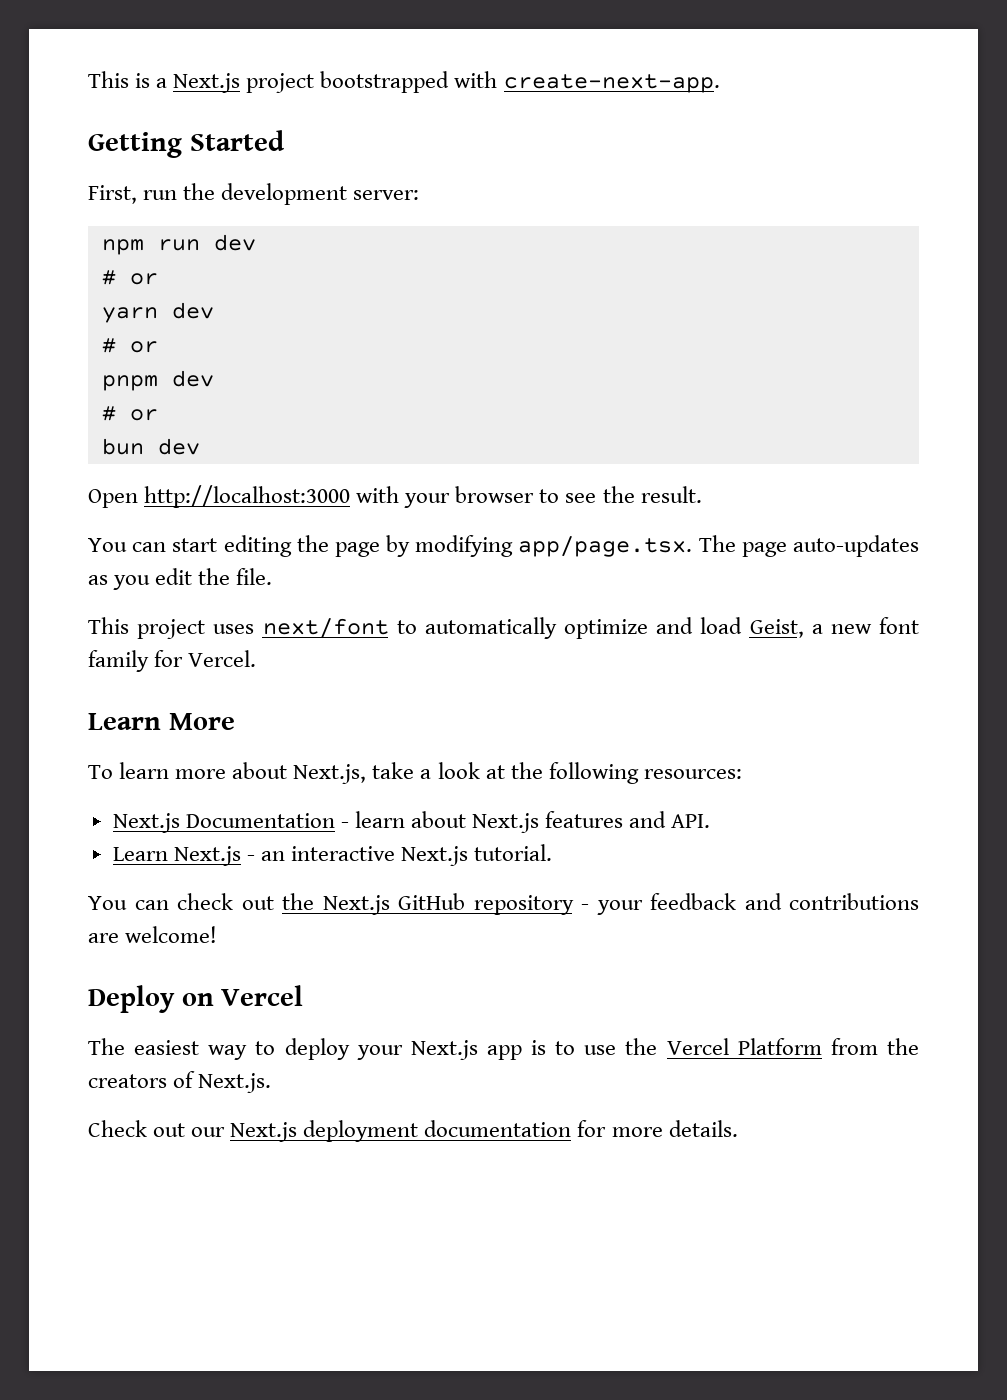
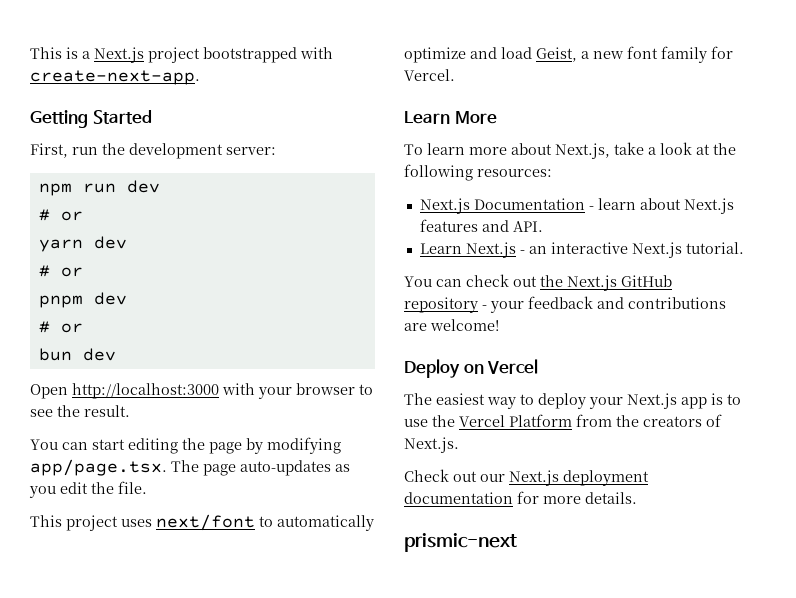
(738, 1128) none -> [404,533,517,552] // prismic-next

